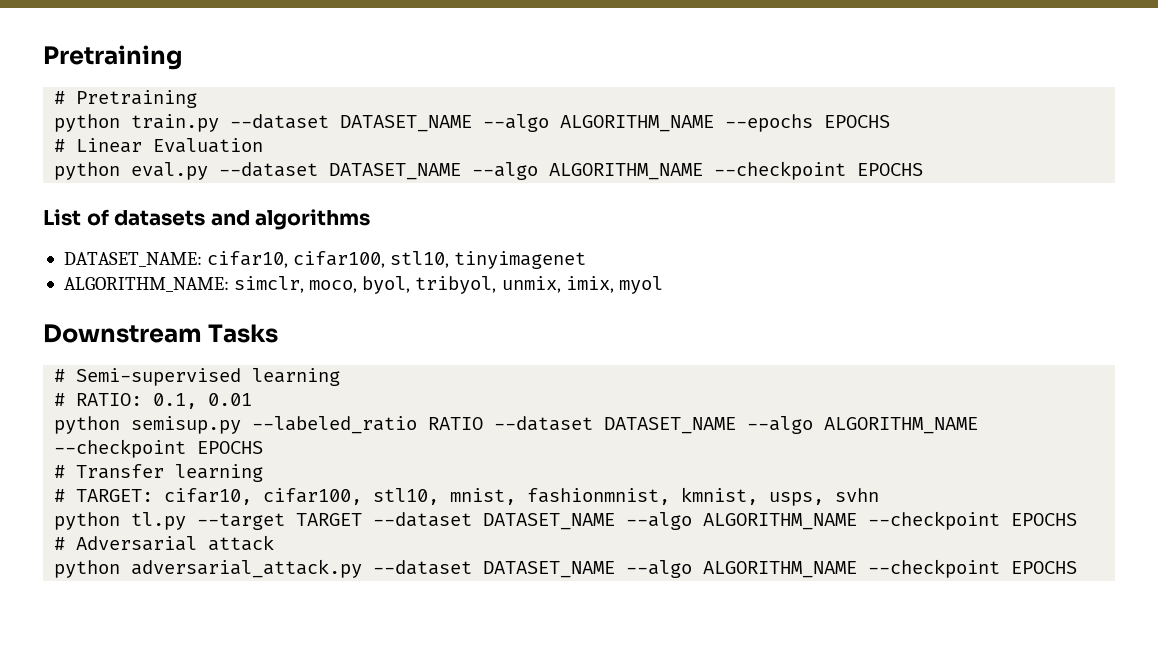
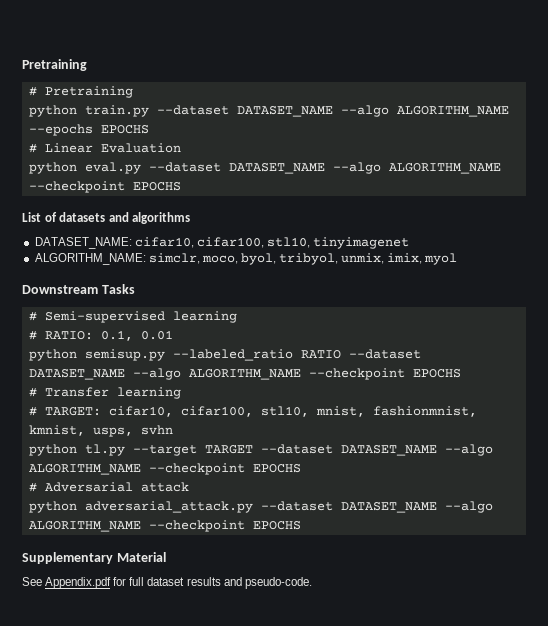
(1078, 567) none -> [22,552,166,564] [22,577,312,589] // Supplementary Material // See Appendix.pdf for full dataset results and pseudo-code.

